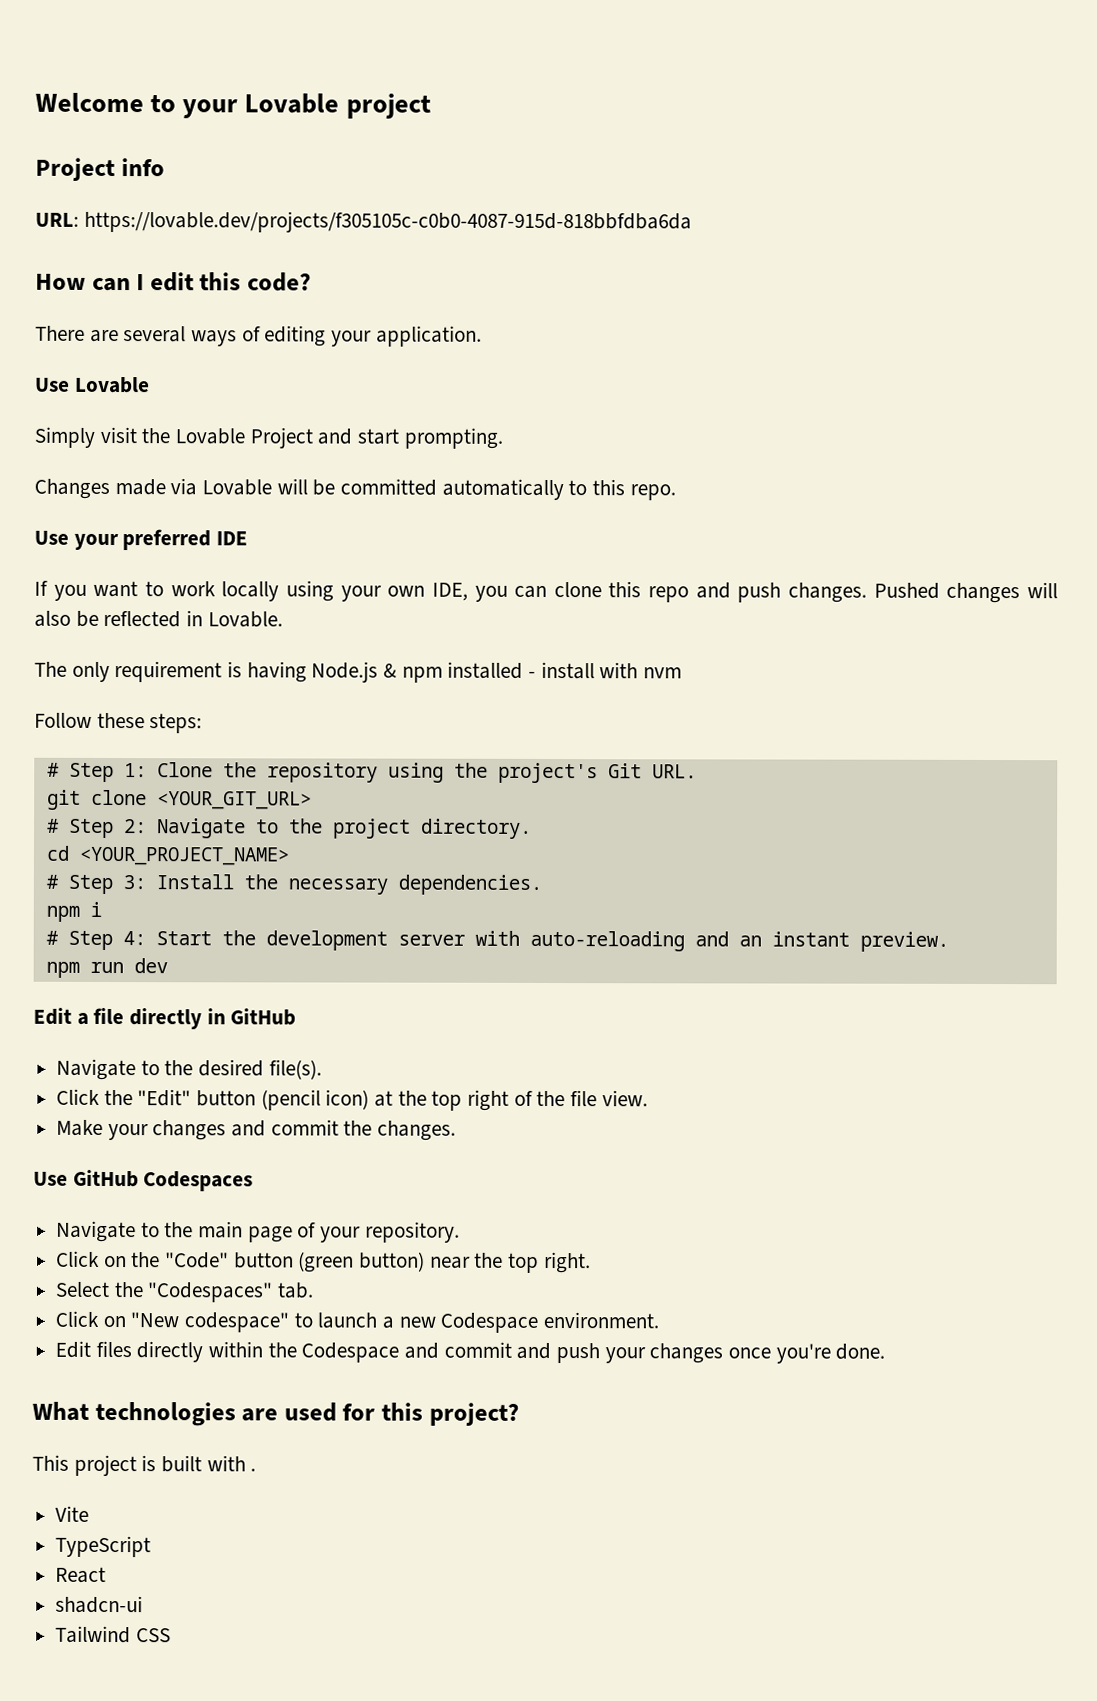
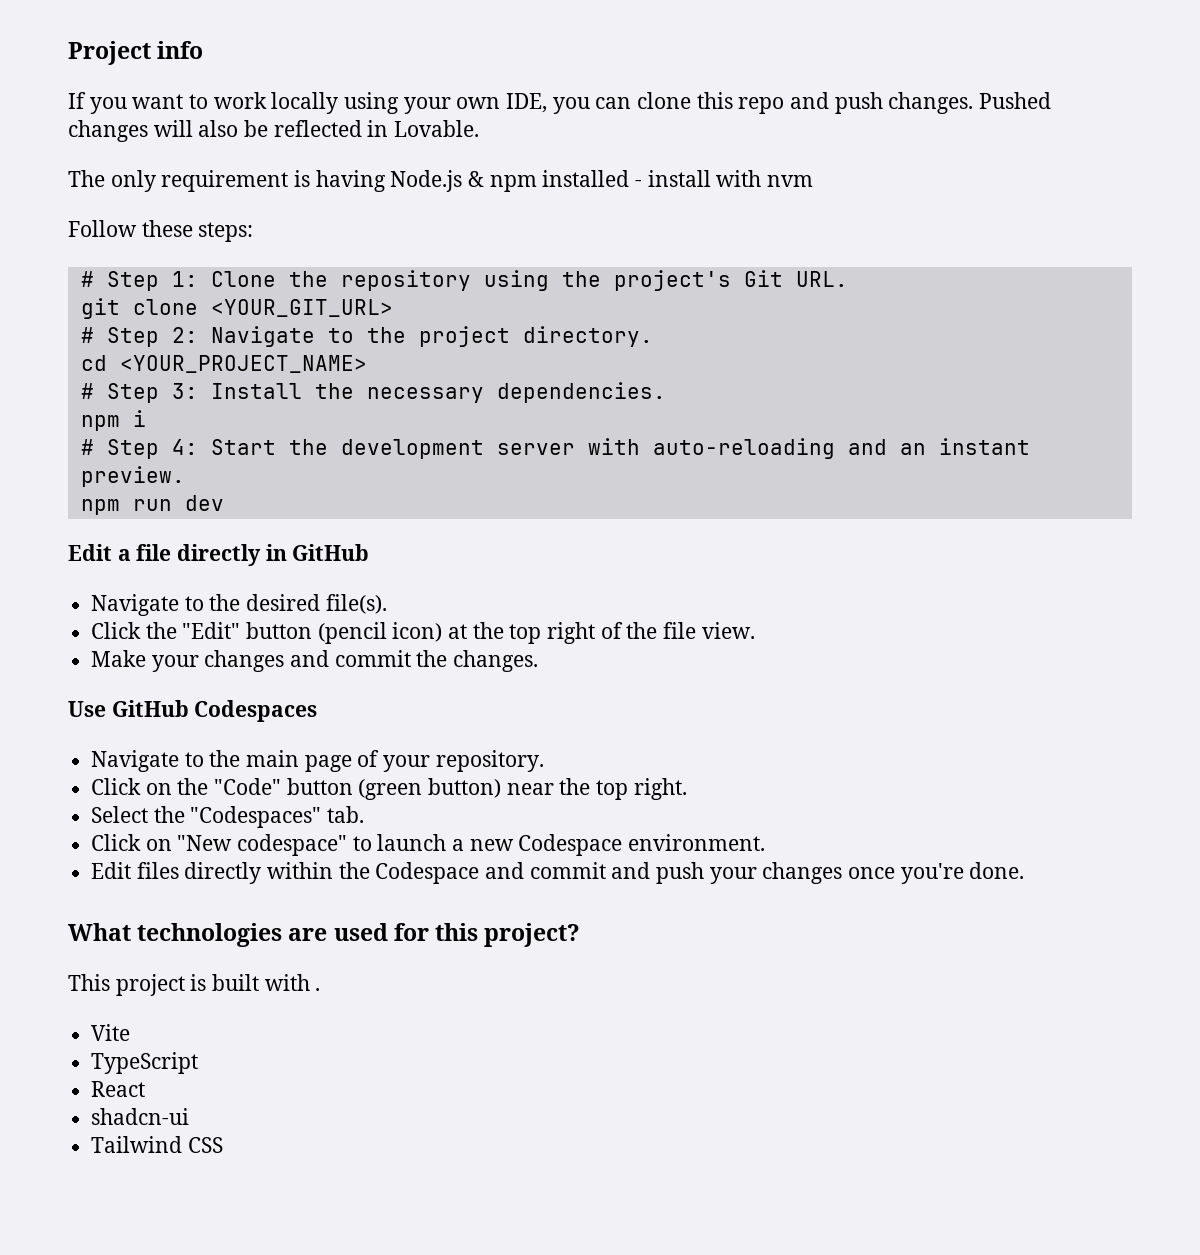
[35,92,431,119] [35,157,165,182] [35,210,692,234] [35,272,312,292] [35,325,482,347] [35,376,150,394] [34,426,503,449] [34,478,676,501] [34,529,249,551] Welcome to your Lovable project // Project info // URL: https://lovable.dev/projects/f305105c-c0b0-4087-915d-818bbfdba6da // How can I edit this code? // There are several ways of editing your application. // Use Lovable // Simply visit the Lovable Project and start prompting. // Changes made via Lovable will be committed automatically to this repo. // Use your preferred IDE -> [68,41,204,65] Project info

